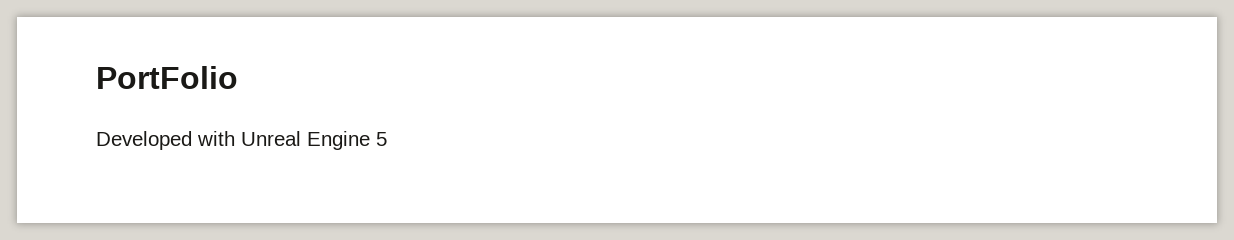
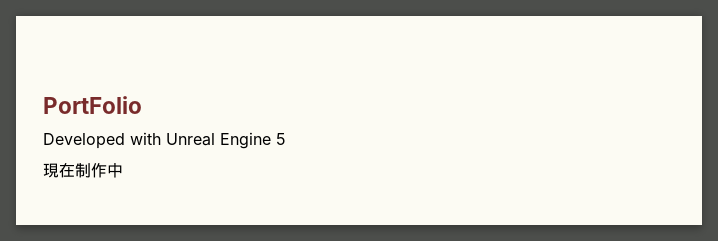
(387, 139) none -> [43,163,123,178] // 現在制作中

